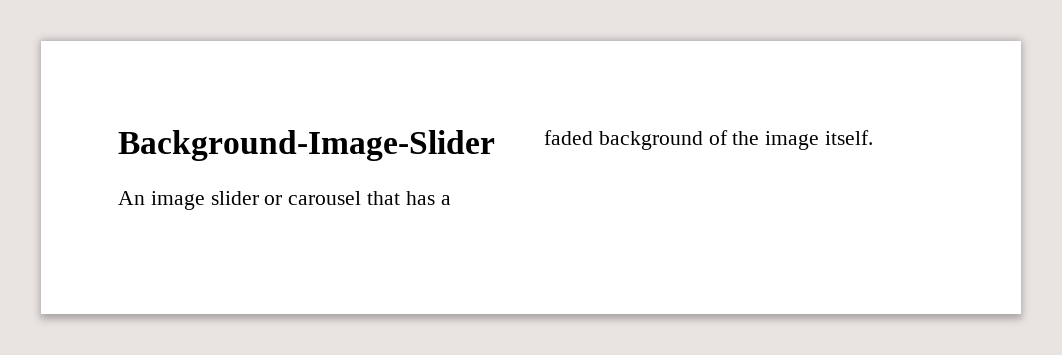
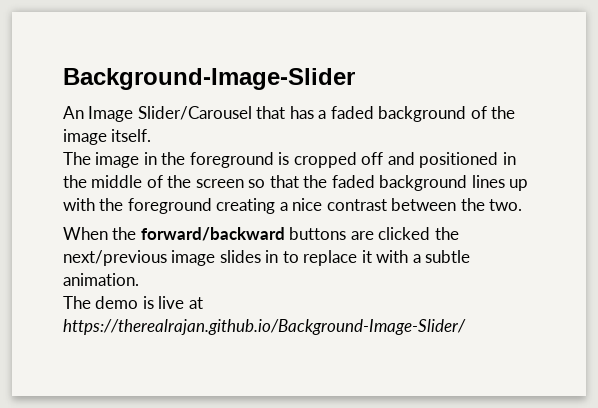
[150,191,362,210] image slider or carousel -> [88,106,252,122] Image Slider/Carousel
(874, 137) none -> [63,152,516,168] [63,175,529,191] [63,198,523,214] [63,227,459,241] [63,250,471,266] [63,273,139,286] [63,296,203,309] [63,319,466,335] // The image in the foreground is cropped off and positioned in the middle of the screen so that the faded background lines up with the foreground creating a nice contrast between the two. // When the forward/backward buttons are clicked the next/previous image slides in to replace it with a subtle animation. // The demo is live at https://therealrajan.github.io/Background-Image-Slider/

